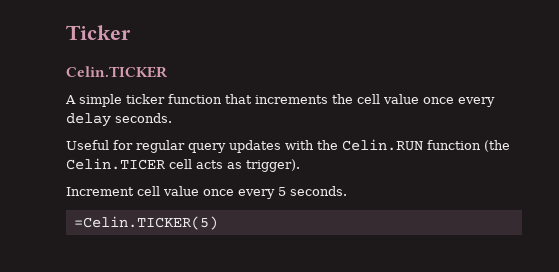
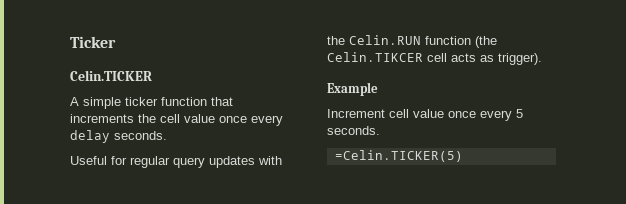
[66,158,165,170] Celin.TICER -> [327,52,423,62] Celin.TIKCER
(300, 165) none -> [327,82,378,96] // Example

